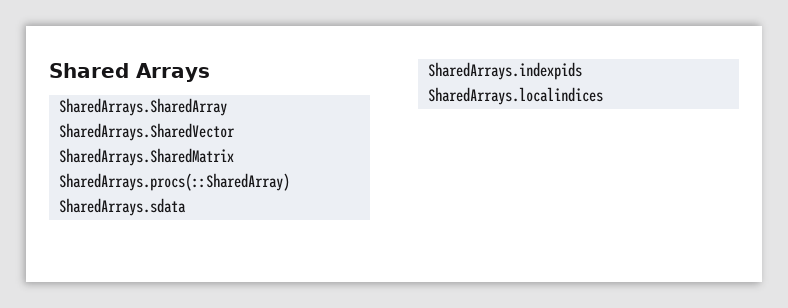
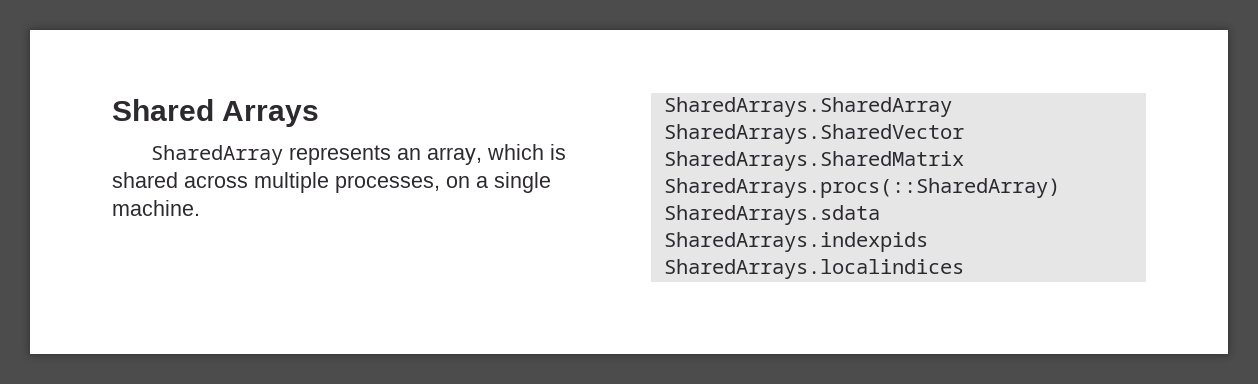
(210, 72) none -> [151,144,567,165] [112,172,551,193] [112,200,200,216] // SharedArray represents an array, which is shared across multiple processes, on a single machine.

